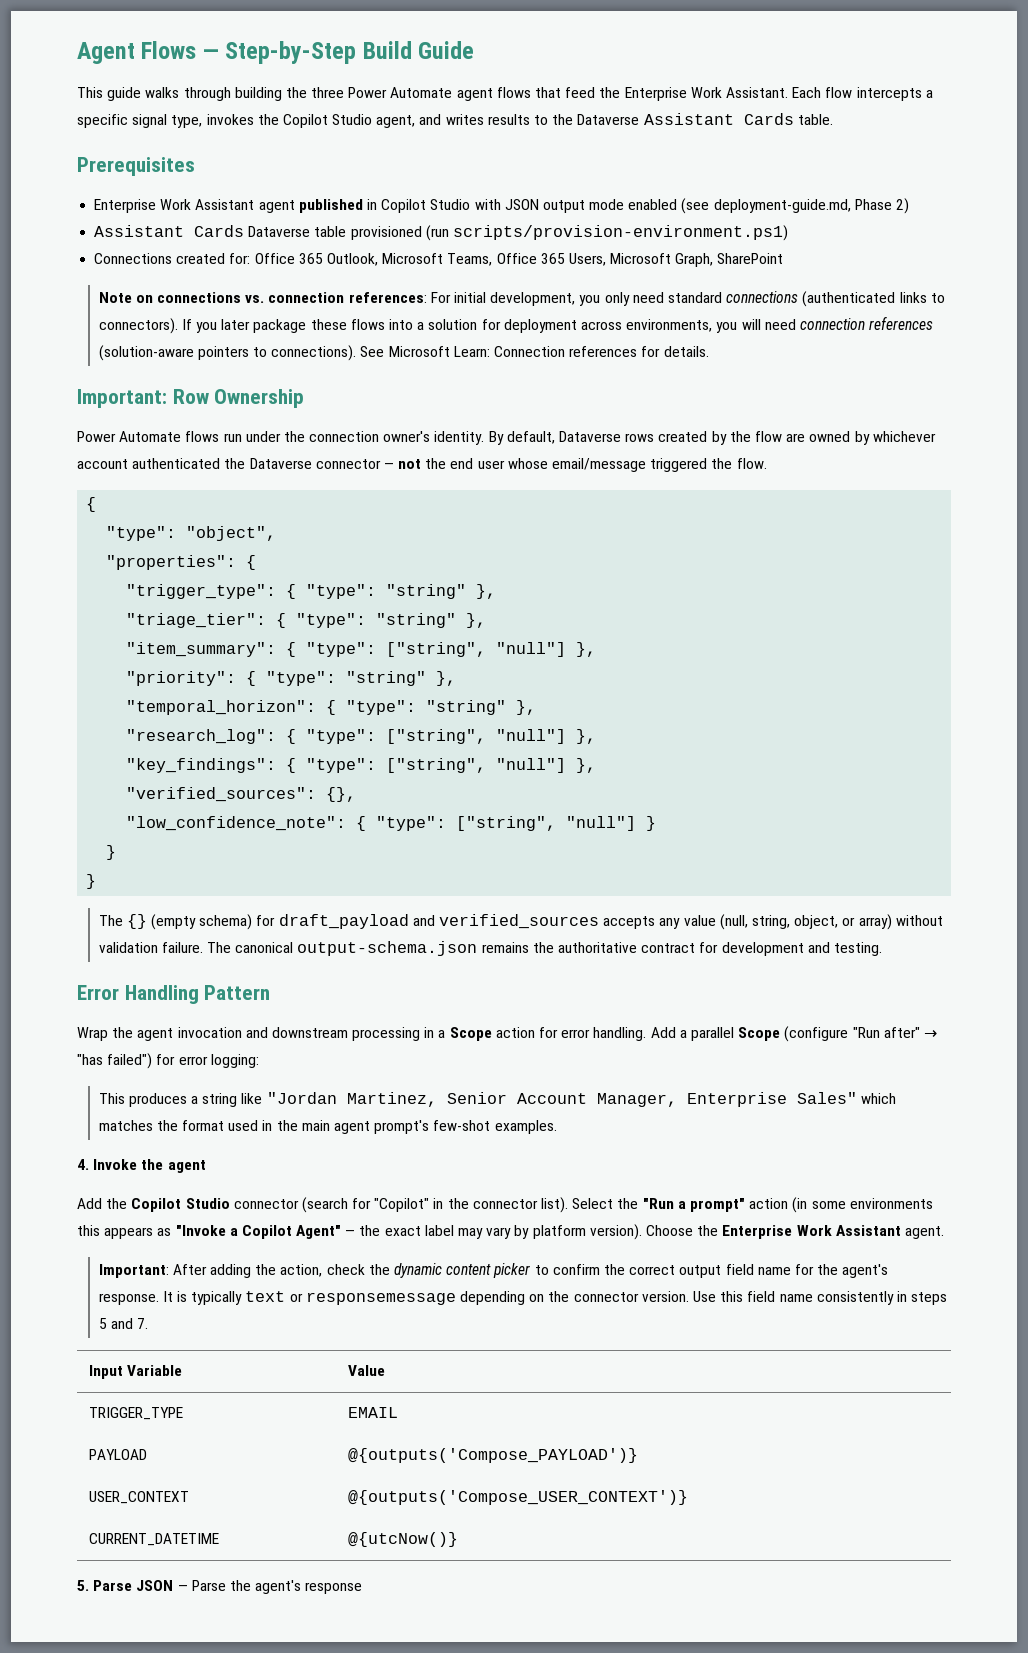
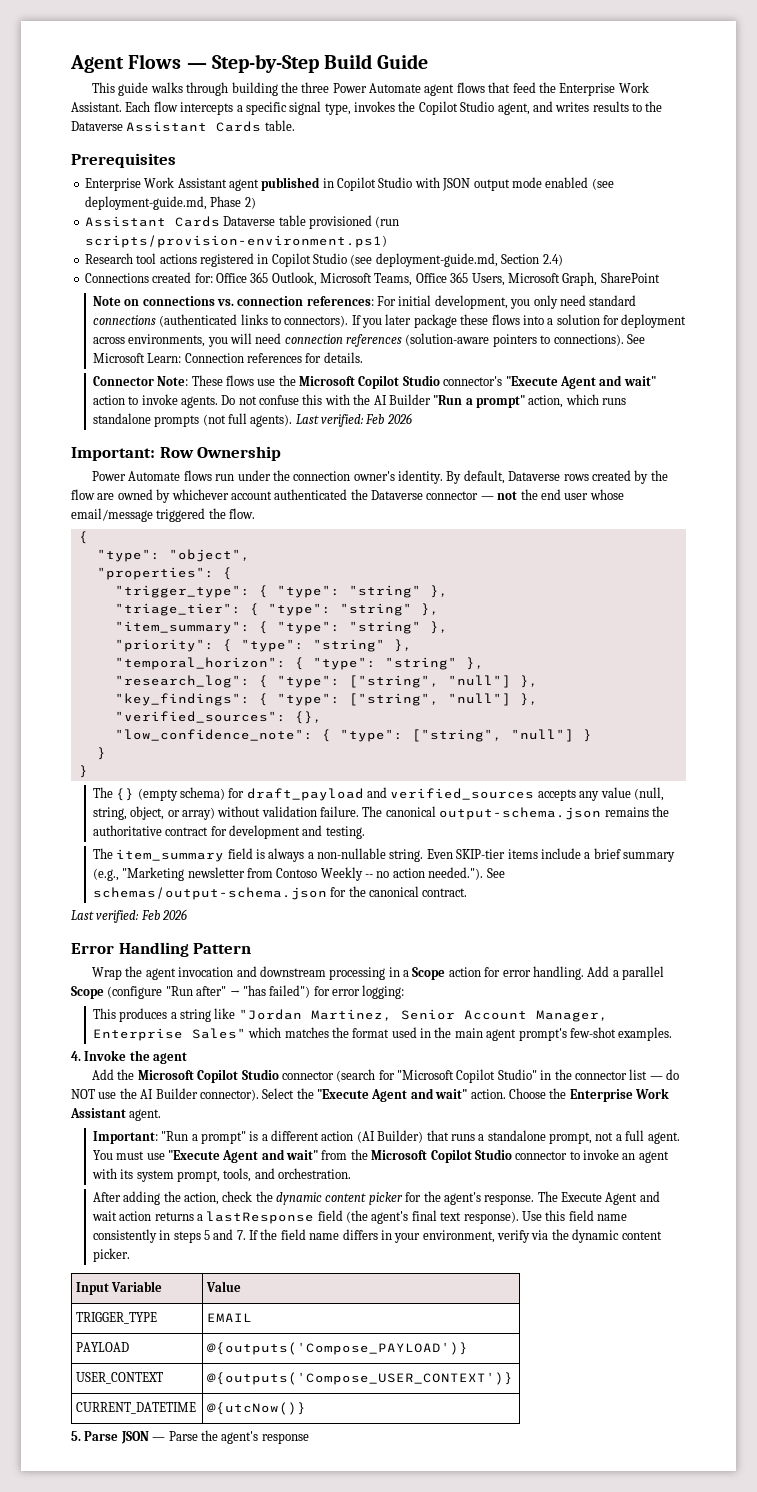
(788, 233) none -> [84,253,563,267] // Research tool actions registered in Copilot Studio (see deployment-guide.md, Section 2.4)
(709, 351) none -> [92,375,656,389] [92,394,627,408] [92,413,412,427] // Connector Note: These flows use the Microsoft Copilot Studio connector's "Execute Agent and wait" action to invoke agents. Do not confuse this with the AI Builder "Run a prompt" action, which runs standalone prompts (not full agents). Last verified: Feb 2026
[386,642,567,657] ["string", "null"] -> [348,621,421,634] "string"
(882, 949) none -> [92,848,676,862] [92,867,505,881] [92,886,468,900] [71,909,188,923] // The item_summary field is always a non-nullable string. Even SKIP-tier items include a brief summary (e.g., "Marketing newsletter from Contoso Weekly -- no action needed."). See schemas/output-schema.json for the canonical contract. // Last verified: Feb 2026
(128, 1203) none -> [137,1070,194,1080] Microsoft
[374,1197,933,1213] [77,1224,642,1240] "Copilot" in the connector list). Select the "Run a prompt" action (in some environments this appears as "Invoke a Copilot Agent" — the exact label may vary by platform version). -> [397,1069,680,1083] [71,1088,506,1102] "Microsoft Copilot Studio" in the connector list — do NOT use the AI Builder connector). Select the "Execute Agent and wait" action.
(169, 1271) none -> [161,1130,680,1144] [92,1149,669,1163] [91,1168,352,1182] "Run a prompt" is a different action (AI Builder) that runs a standalone prompt, not a full agent. You must use "Execute Agent and wait" from the Microsoft Copilot Studio connector to invoke an agent with its system prompt, tools, and orchestration. //
[534,1264,889,1278] [98,1291,689,1305] to confirm the correct output field name for the agent's response. It is typically text or responsemessage depending on the connector version. -> [405,1191,660,1205] [91,1210,519,1224] for the agent's response. The Execute Agent and wait action returns a lastResponse field (the agent's final text response).
(149, 1323) none -> [249,1229,662,1243] [92,1248,130,1262] If the field name differs in your environment, verify via the dynamic content picker.

